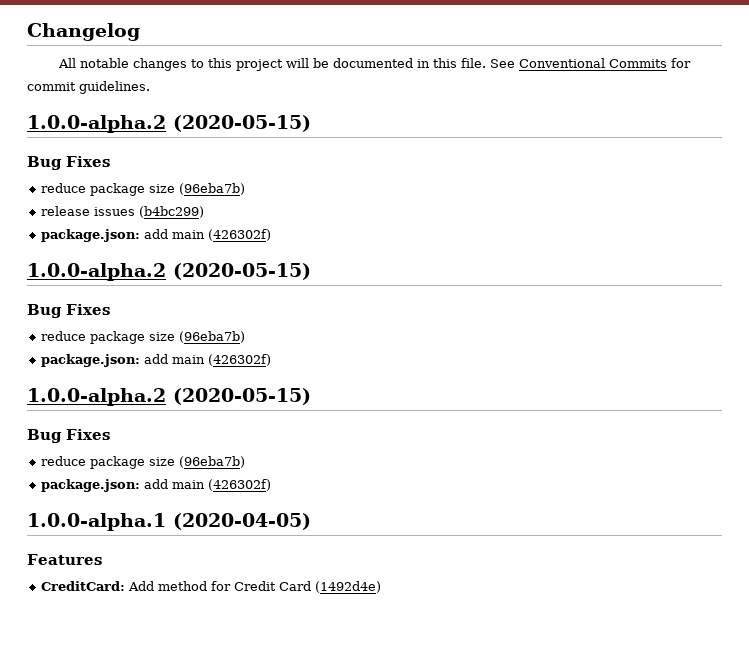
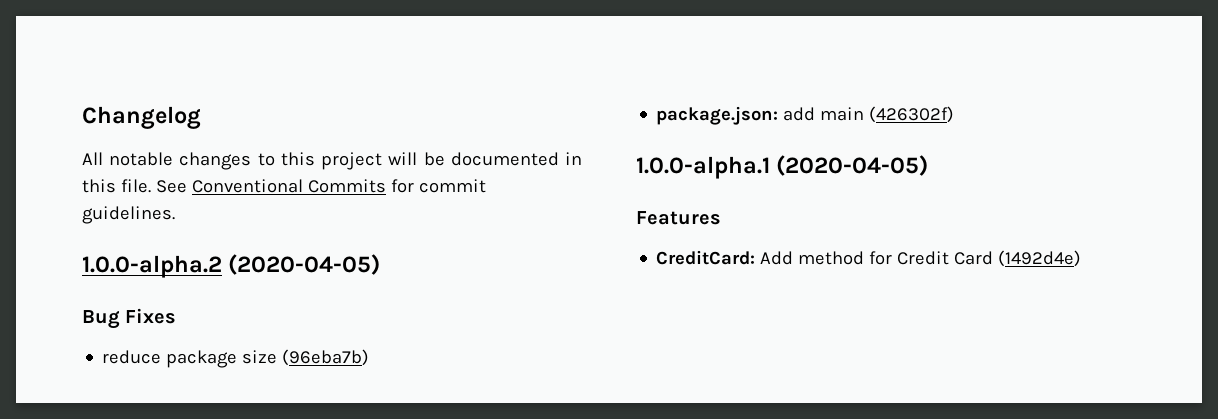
[173,115,311,132] [27,156,110,170] [41,183,246,196] [41,206,205,218] [41,229,272,242] [27,263,311,281] [27,304,110,318] [41,331,246,344] [41,354,272,367] [27,388,311,406] (2020-05-15) // Bug Fixes // reduce package size (96eba7b) // release issues (b4bc299) // package.json: add main (426302f) // 1.0.0-alpha.2 (2020-05-15) // Bug Fixes // reduce package size (96eba7b) // package.json: add main (426302f) // 1.0.0-alpha.2 (2020-05-15) -> [228,254,381,275] (2020-04-05)

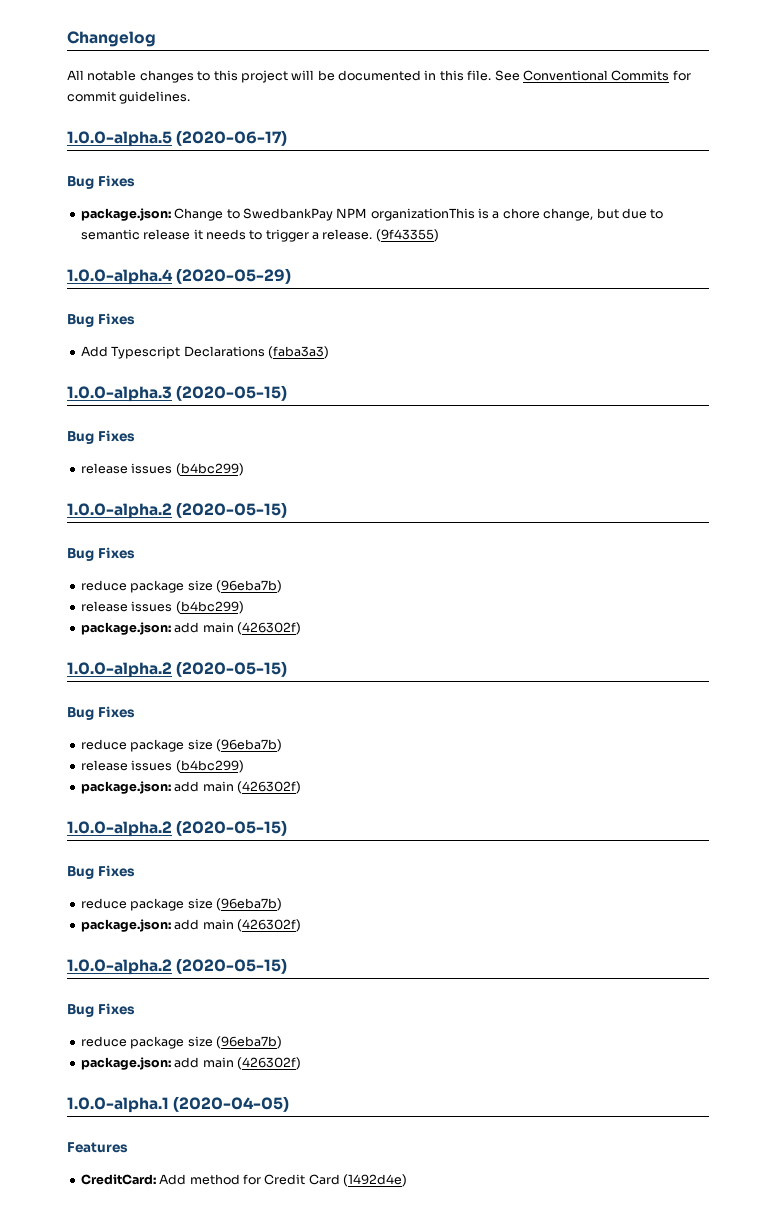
[82,254,381,278] 1.0.0-alpha.2 (2020-04-05) -> [67,130,288,147] [67,175,135,189] [80,208,664,221] [80,229,439,242] [67,268,292,285] [67,313,135,327] [80,346,329,359] [67,385,288,402] [67,430,135,444] [80,463,244,476] [67,502,288,519] [67,547,135,561] [80,580,282,593] [80,601,244,614] [80,622,301,635] [67,661,288,678] [67,706,135,720] [80,739,282,752] [80,760,244,773] [80,781,301,794] [67,820,288,837] [67,865,135,879] [80,898,282,911] [80,919,301,932] [67,958,288,975] 1.0.0-alpha.5 (2020-06-17) // Bug Fixes // package.json: Change to SwedbankPay NPM organizationThis is a chore change, but due to semantic release it needs to trigger a release. (9f43355) // 1.0.0-alpha.4 (2020-05-29) // Bug Fixes // Add Typescript Declarations (faba3a3) // 1.0.0-alpha.3 (2020-05-15) // Bug Fixes // release issues (b4bc299) // 1.0.0-alpha.2 (2020-05-15) // Bug Fixes // reduce package size (96eba7b) // release issues (b4bc299) // package.json: add main (426302f) // 1.0.0-alpha.2 (2020-05-15) // Bug Fixes // reduce package size (96eba7b) // release issues (b4bc299) // package.json: add main (426302f) // 1.0.0-alpha.2 (2020-05-15) // Bug Fixes // reduce package size (96eba7b) // package.json: add main (426302f) // 1.0.0-alpha.2 (2020-05-15)

